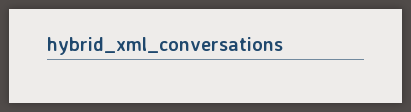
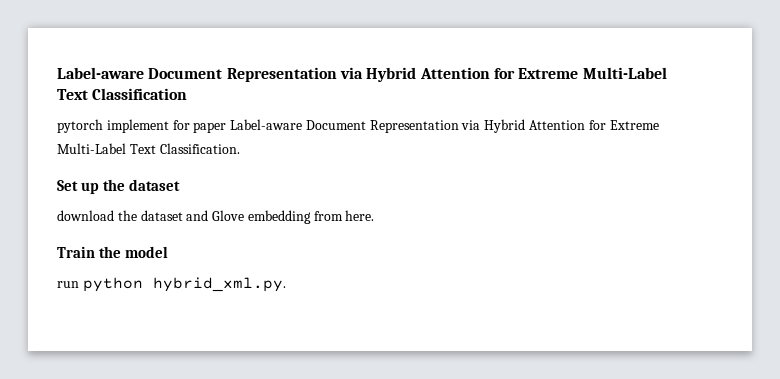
[47,37,283,55] hybrid_xml_conversations -> [57,67,667,82] [57,88,188,100] [57,119,659,133] [57,143,240,154] [57,179,180,194] [57,210,375,224] [57,246,168,258] [57,277,286,292] Label-aware Document Representation via Hybrid Attention for Extreme Multi-Label Text Classification // pytorch implement for paper Label-aware Document Representation via Hybrid Attention for Extreme Multi-Label Text Classification. // Set up the dataset // download the dataset and Glove embedding from here. // Train the model // run python hybrid_xml.py.

